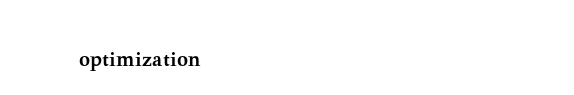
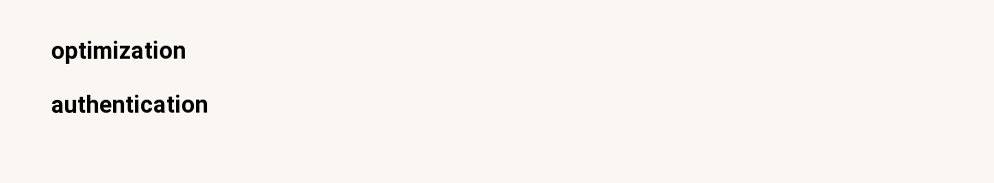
(201, 61) none -> [51,94,209,113] // authentication

